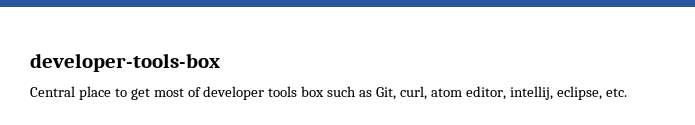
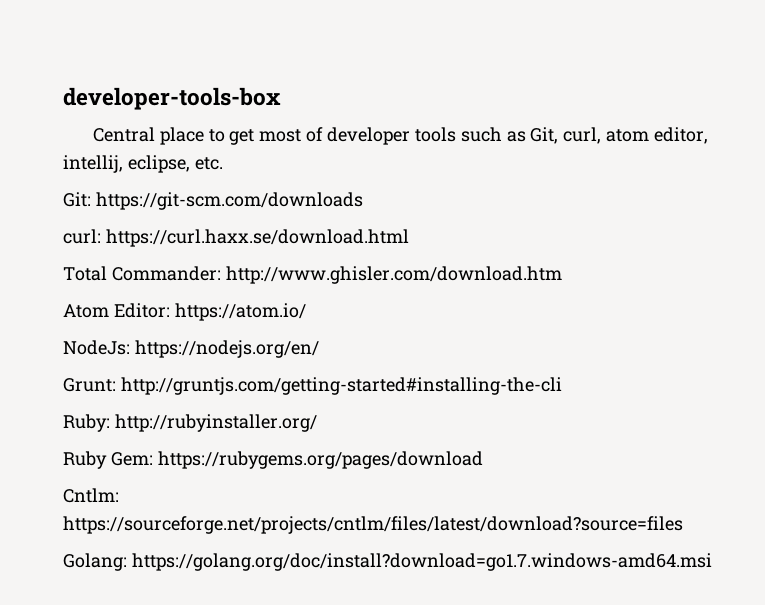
[301,86,325,97] box -> (456, 134) none
(627, 92) none -> [63,192,363,210] [63,229,409,247] [63,266,562,284] [63,303,306,321] [63,340,319,358] [63,377,562,395] [63,414,317,432] [63,451,483,469] [63,488,119,503] [63,516,683,534] [63,553,712,571] // Git: https://git-scm.com/downloads // curl: https://curl.haxx.se/download.html // Total Commander: http://www.ghisler.com/download.htm // Atom Editor: https://atom.io/ // NodeJs: https://nodejs.org/en/ // Grunt: http://gruntjs.com/getting-started#installing-the-cli // Ruby: http://rubyinstaller.org/ // Ruby Gem: https://rubygems.org/pages/download // Cntlm: https://sourceforge.net/projects/cntlm/files/latest/download?source=files // Golang: https://golang.org/doc/install?download=go1.7.windows-amd64.msi

